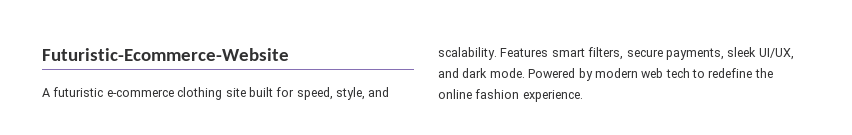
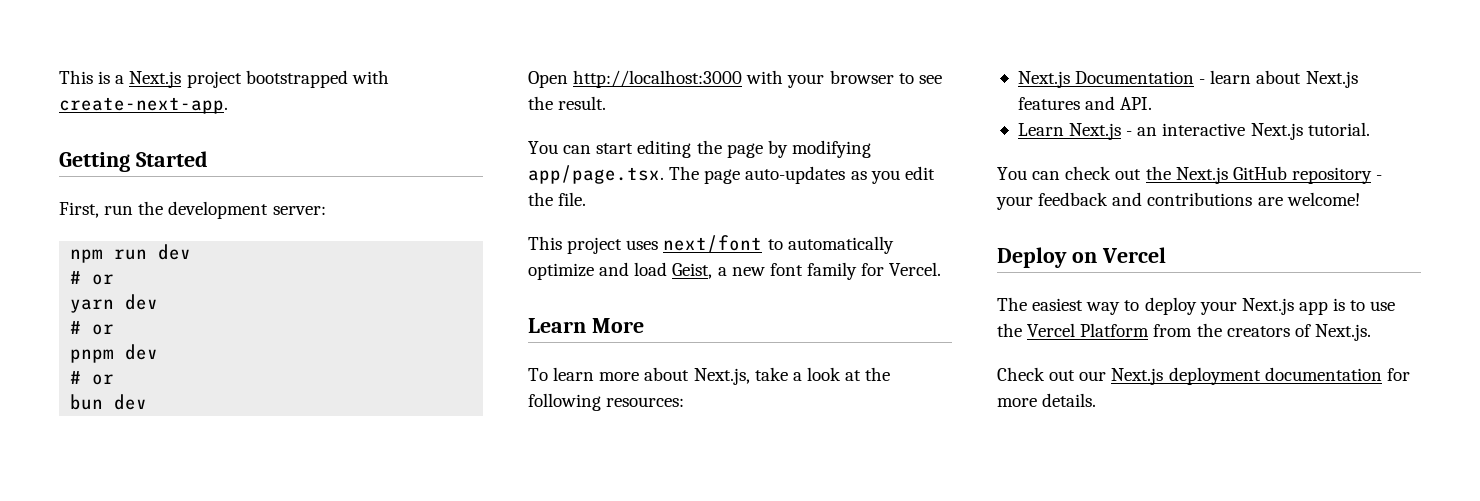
[42,48,289,61] [42,87,390,100] [438,47,794,60] [438,68,773,81] [438,89,583,102] Futuristic-Ecommerce-Website // A futuristic e-commerce clothing site built for speed, style, and scalability. Features smart filters, secure payments, sleek UI/UX, and dark mode. Powered by modern web tech to redefine the online fashion experience. -> [59,70,389,88] [59,97,228,114] [59,151,208,172] [59,201,326,219] [70,244,192,263] [70,271,115,285] [70,294,159,313] [70,321,115,335] [70,344,159,363] [70,371,115,385] [70,394,148,410] [528,70,942,88] [528,96,607,110] [528,140,871,158] [528,165,935,184] [528,192,587,206] [528,235,894,254] [528,262,942,280] [528,318,644,333] [528,367,891,385] [528,393,685,411] [1017,70,1358,88] [1017,96,1153,110] [1017,122,1370,140] [997,166,1383,184] [996,192,1360,210] [997,247,1166,268] [997,297,1396,315] [997,323,1371,341] [997,367,1410,385] [997,393,1097,407] This is a Next.js project bootstrapped with create-next-app. // Getting Started // First, run the development server: // npm run dev // # or // yarn dev // # or // pnpm dev // # or // bun dev // Open http://localhost:3000 with your browser to see the result. // You can start editing the page by modifying app/page.tsx. The page auto-updates as you edit the file. // This project uses next/font to automatically optimize and load Geist, a new font family for Vercel. // Learn More // To learn more about Next.js, take a look at the following resources: // Next.js Documentation - learn about Next.js features and API. // Learn Next.js - an interactive Next.js tutorial. // You can check out the Next.js GitHub repository - your feedback and contributions are welcome! // Deploy on Vercel // The easiest way to deploy your Next.js app is to use the Vercel Platform from the creators of Next.js. // Check out our Next.js deployment documentation for more details.

